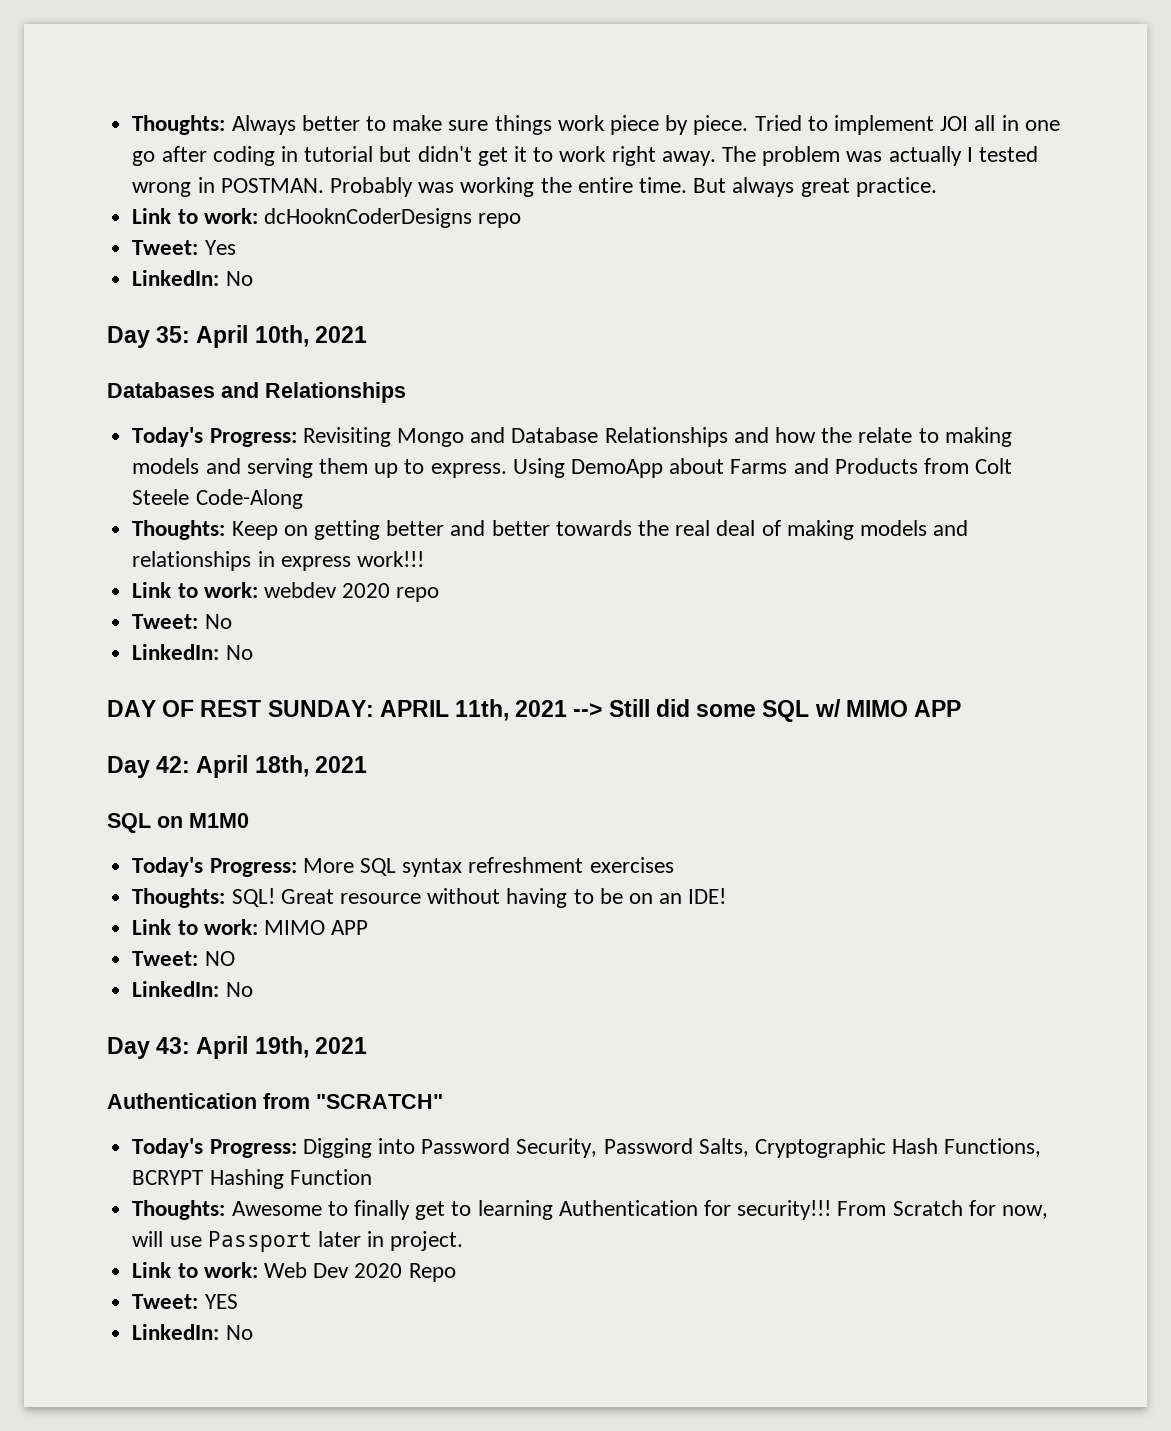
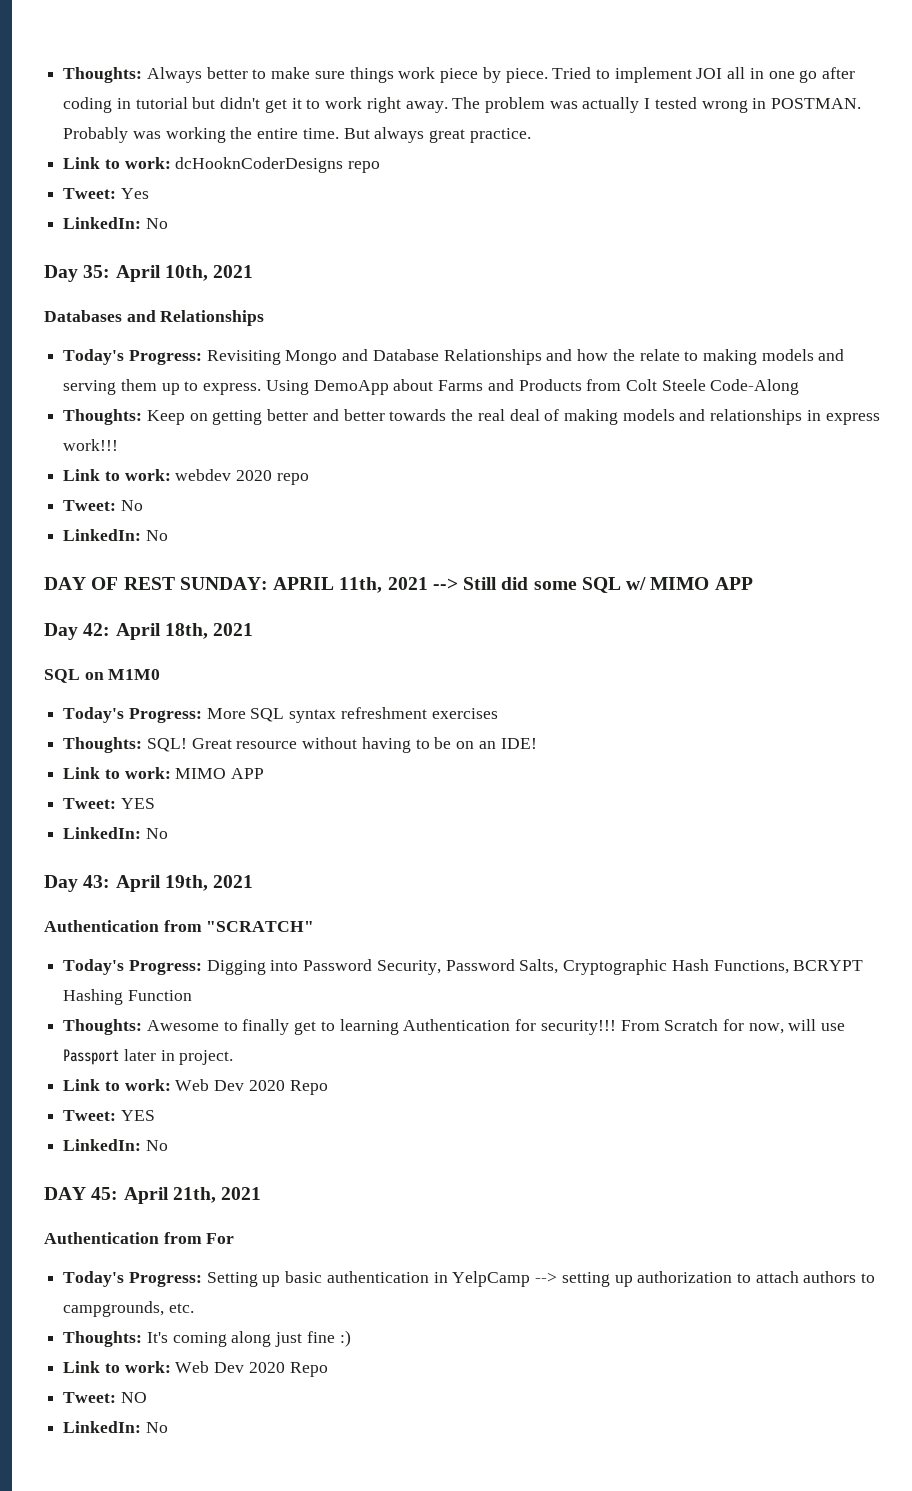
[204,951,235,966] NO -> [120,798,155,809] YES
(253, 1332) none -> [44,1187,262,1204] [44,1232,235,1244] [63,1271,876,1287] [63,1301,194,1317] [63,1330,351,1347] [63,1361,328,1377] [63,1392,147,1403] [63,1421,168,1433] // DAY 45: April 21th, 2021 // Authentication from For // Today's Progress: Setting up basic authentication in YelpCamp --> setting up authorization to attach authors to campgrounds, etc. // Thoughts: It's coming along just fine :) // Link to work: Web Dev 2020 Repo // Tweet: NO // LinkedIn: No

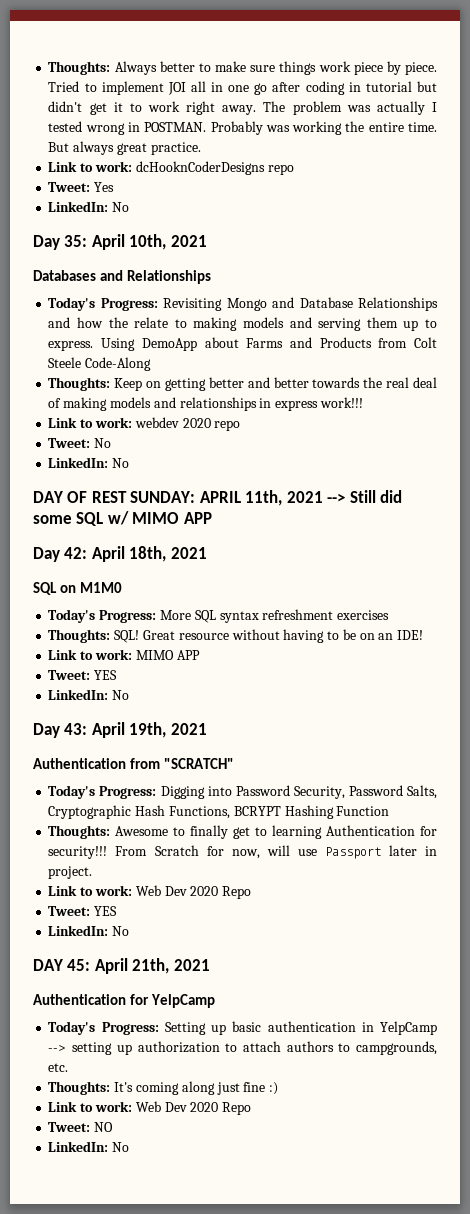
[163,1232,235,1244] from For -> [129,994,215,1008] for YelpCamp

